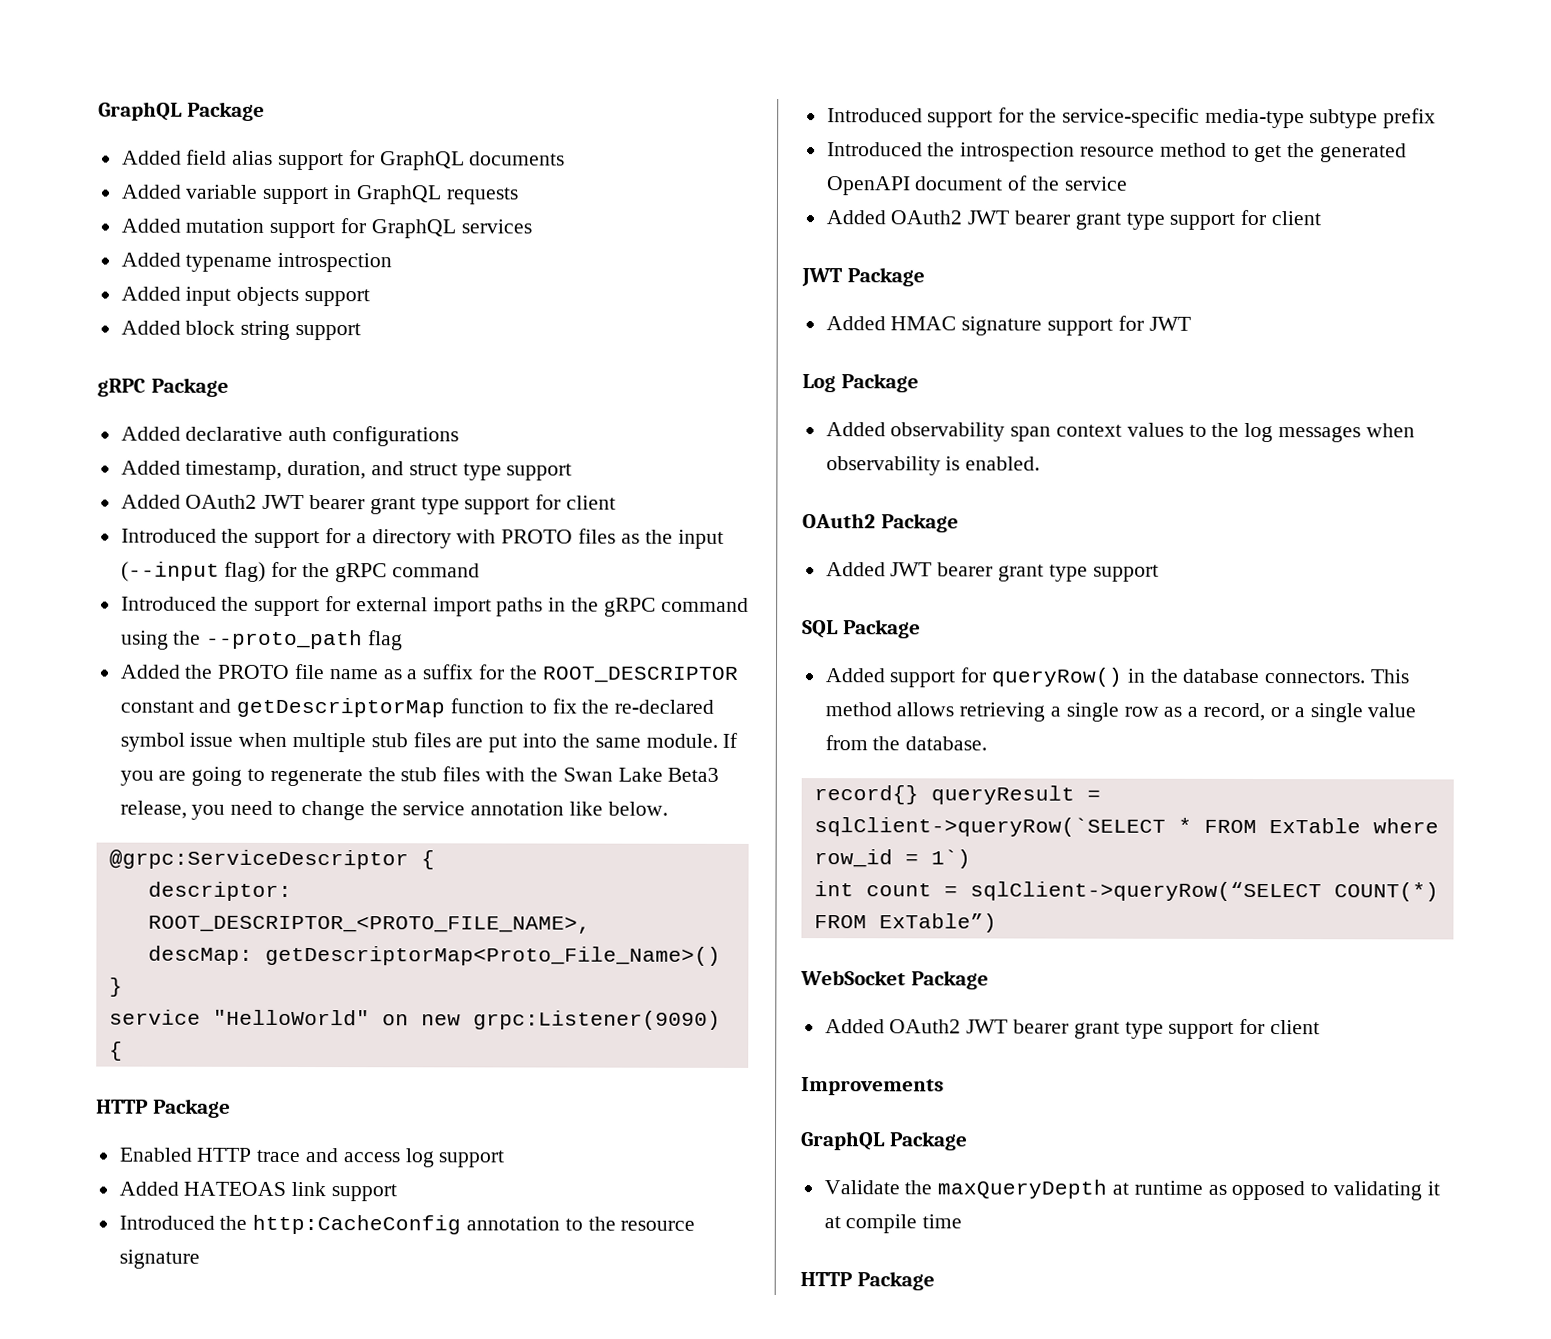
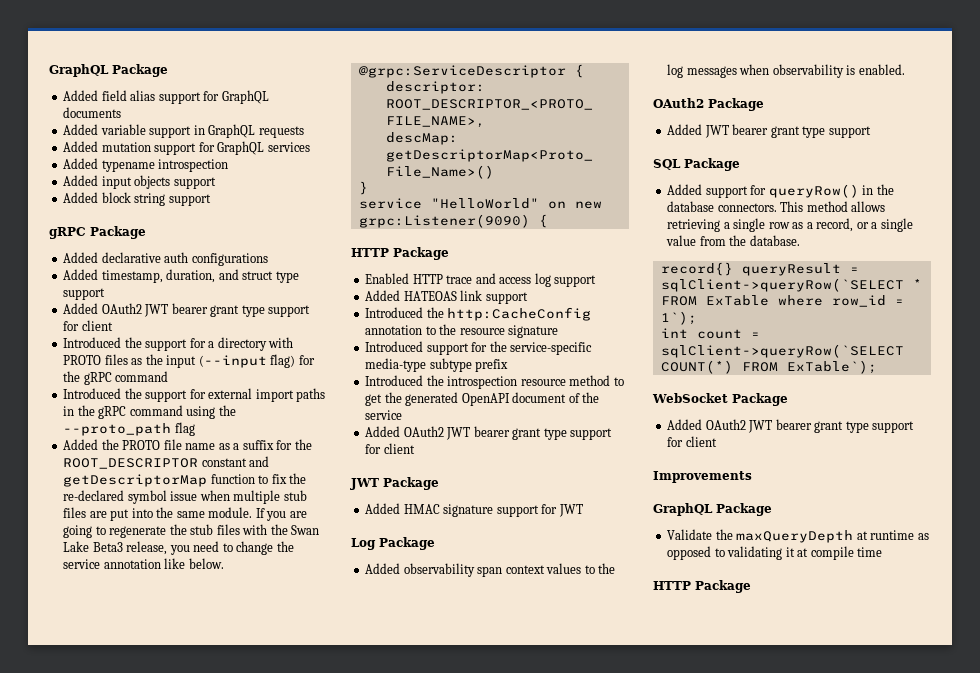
[930,849,971,869] 1`) -> [660,311,697,325] 1`);
[969,881,1322,902] sqlClient->queryRow(“SELECT -> [660,344,904,358] sqlClient->queryRow(`SELECT
[878,913,997,933] ExTable”) -> [786,360,877,374] ExTable`);

